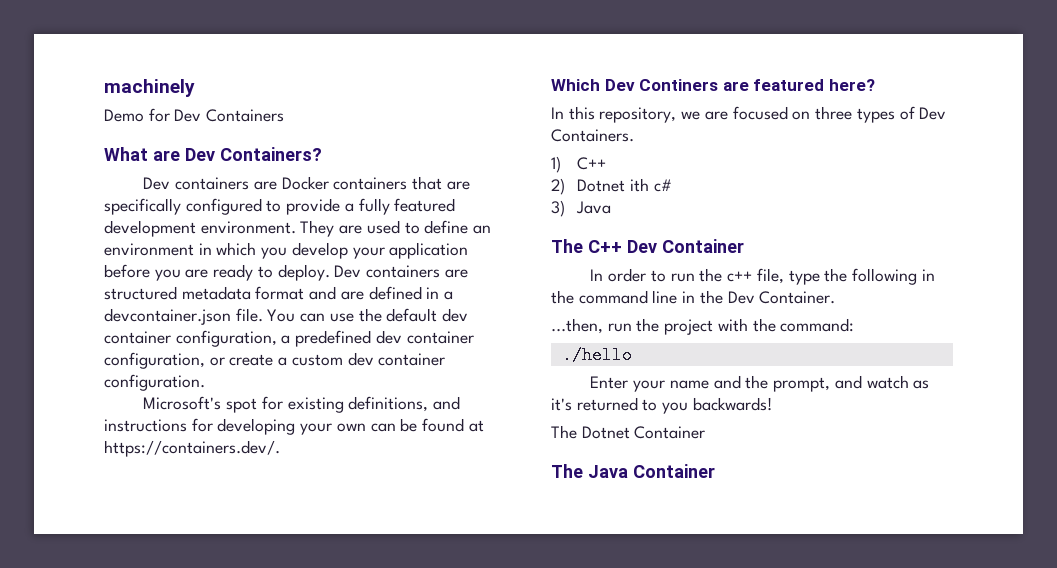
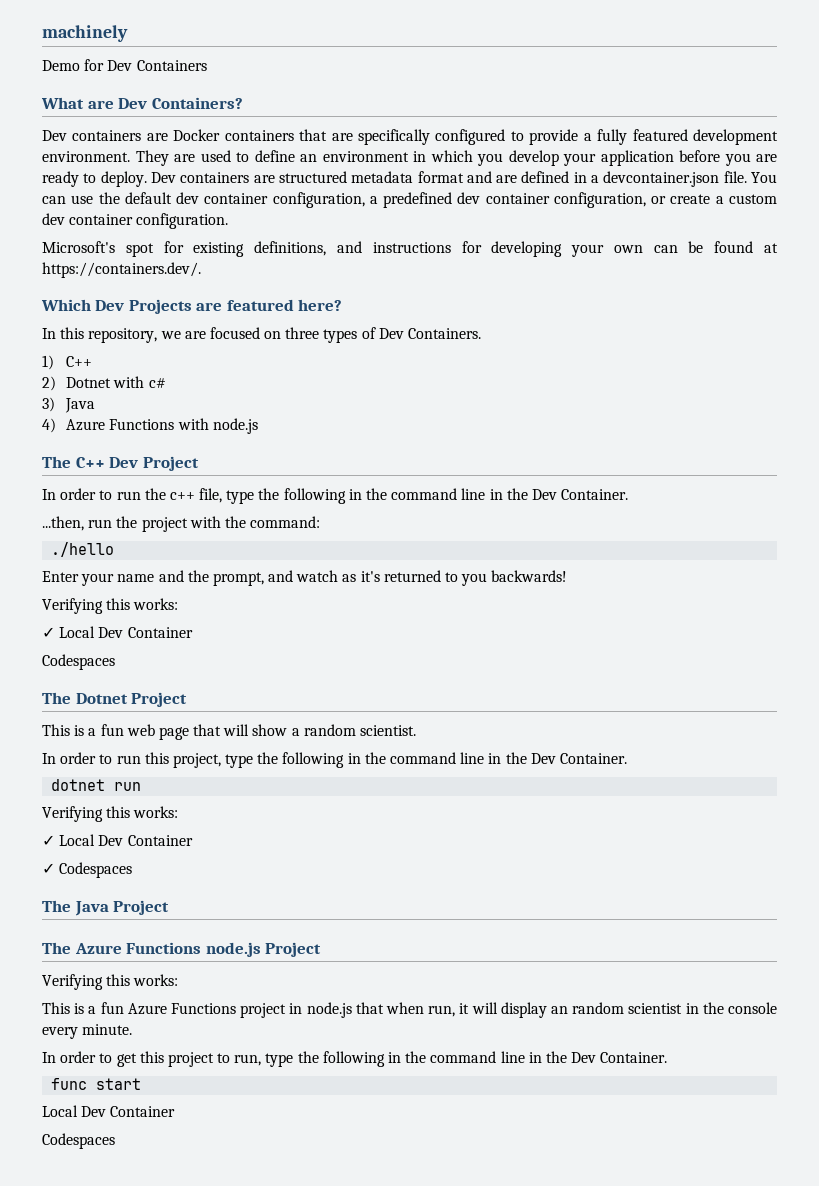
[639,79,719,91] Continers -> [128,299,192,314] Projects
[630,178,650,192] ith -> [113,376,145,388] with
(612, 207) none -> [42,418,258,434] // 4) Azure Functions with node.js
[661,239,744,253] Container -> [142,456,199,471] Project
[551,425,706,439] The Dotnet Container -> [42,598,179,614] [42,626,193,638] [42,654,115,670] [42,692,188,707] [42,724,417,740] [42,752,627,768] [51,779,142,791] [42,806,179,822] [42,834,193,846] [42,862,133,878] Verifying this works: // ✓ Local Dev Container // Codespaces // The Dotnet Project // This is a fun web page that will show a random scientist. // In order to run this project, type the following in the command line in the Dev Container. // dotnet run // Verifying this works: // ✓ Local Dev Container // ✓ Codespaces
[632,464,715,478] Container -> [113,900,170,915] [42,942,322,957] [42,974,179,990] [42,1002,778,1018] [42,1024,133,1039] [42,1051,668,1067] [51,1078,142,1090] [42,1105,176,1117] [42,1133,115,1149] Project // The Azure Functions node.js Project // Verifying this works: // This is a fun Azure Functions project in node.js that when run, it will display an random scientist in the console every minute. // In order to get this project to run, type the following in the command line in the Dev Container. // func start // Local Dev Container // Codespaces

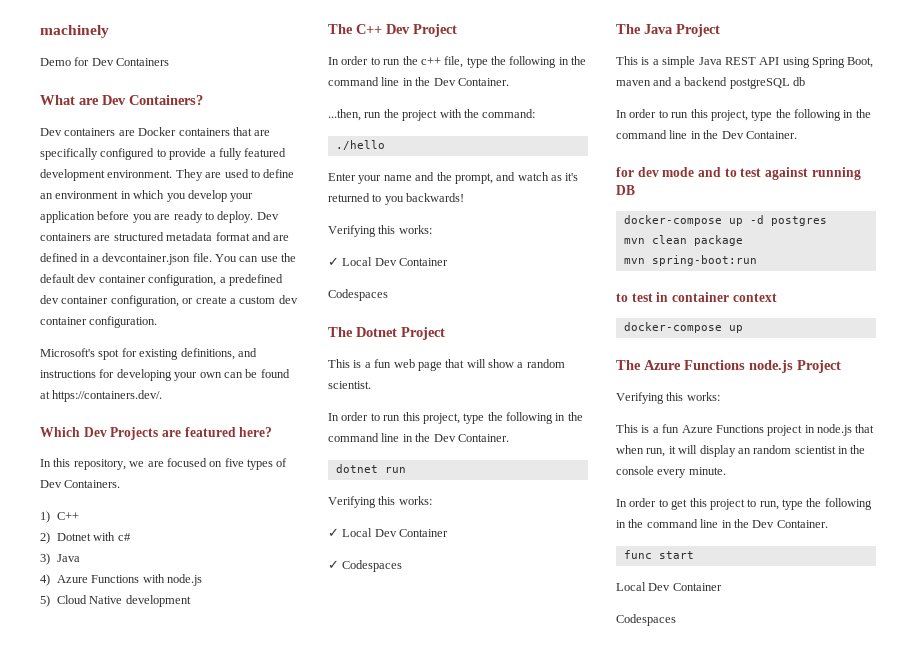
[285,327,320,339] three -> [224,458,244,467] five
(258, 426) none -> [40,595,191,607] // 5) Cloud Native development
(170, 907) none -> [616,56,874,68] [616,77,805,89] [616,109,871,121] [616,130,797,139] [616,167,861,180] [616,185,635,195] [623,215,827,226] [623,235,743,246] [623,255,757,266] [616,292,777,302] [623,322,743,333] // This is a simple Java REST API using Spring Boot, maven and a backend postgreSQL db // In order to run this project, type the following in the command line in the Dev Container. // for dev mode and to test against running DB // docker-compose up -d postgres // mvn clean package // mvn spring-boot:run // to test in container context // docker-compose up

